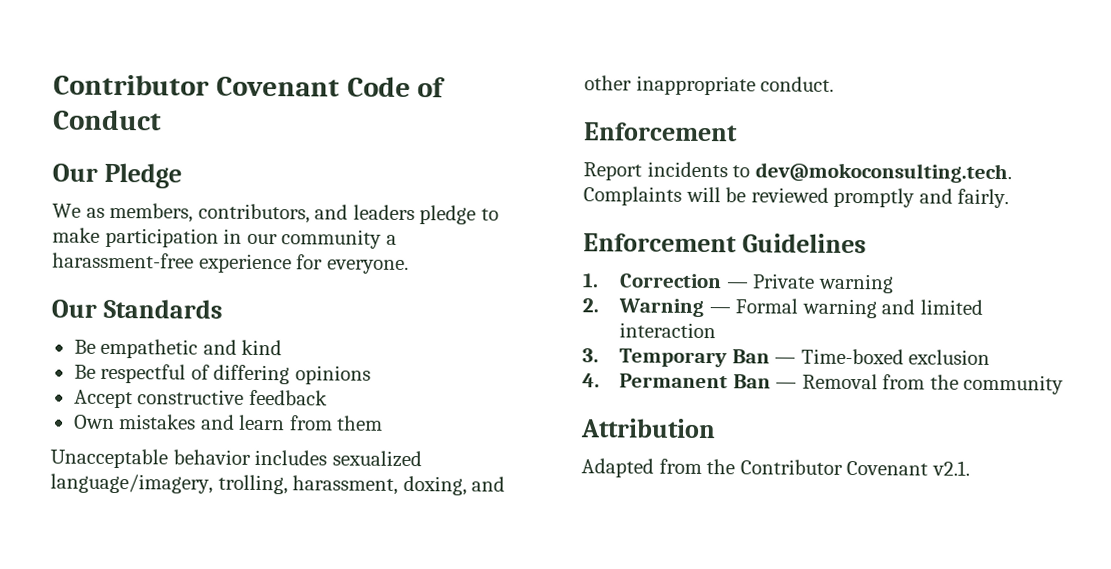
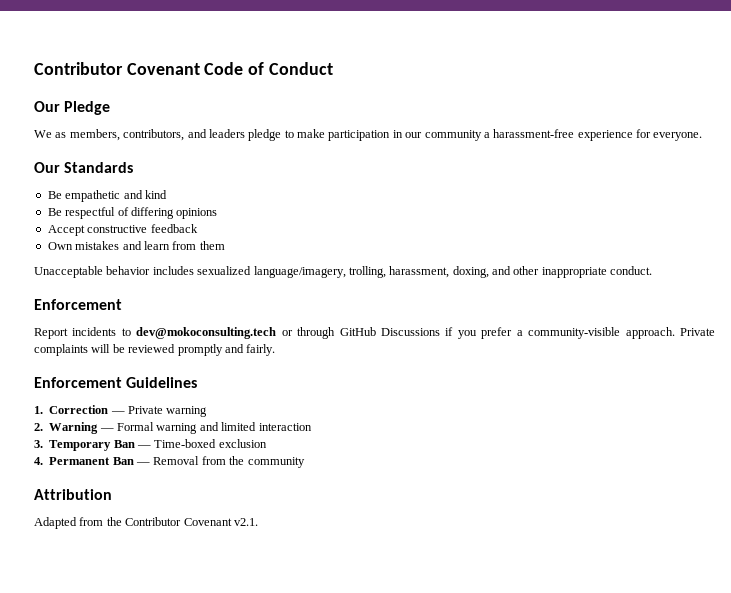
[754,162,1012,184] [583,186,682,206] dev@mokoconsulting.tech. Complaints -> [136,327,716,339] [34,344,88,356] dev@mokoconsulting.tech or through GitHub Discussions if you prefer a community-visible approach. Private complaints

